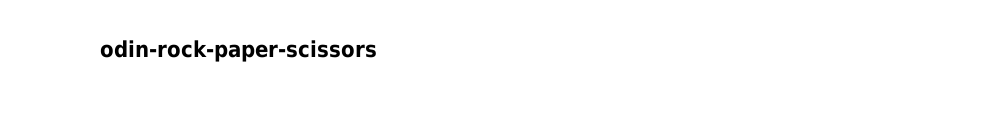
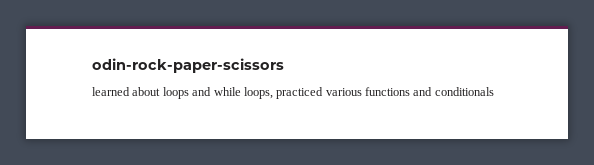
(377, 51) none -> [92,87,494,99] // learned about loops and while loops, practiced various functions and conditionals

